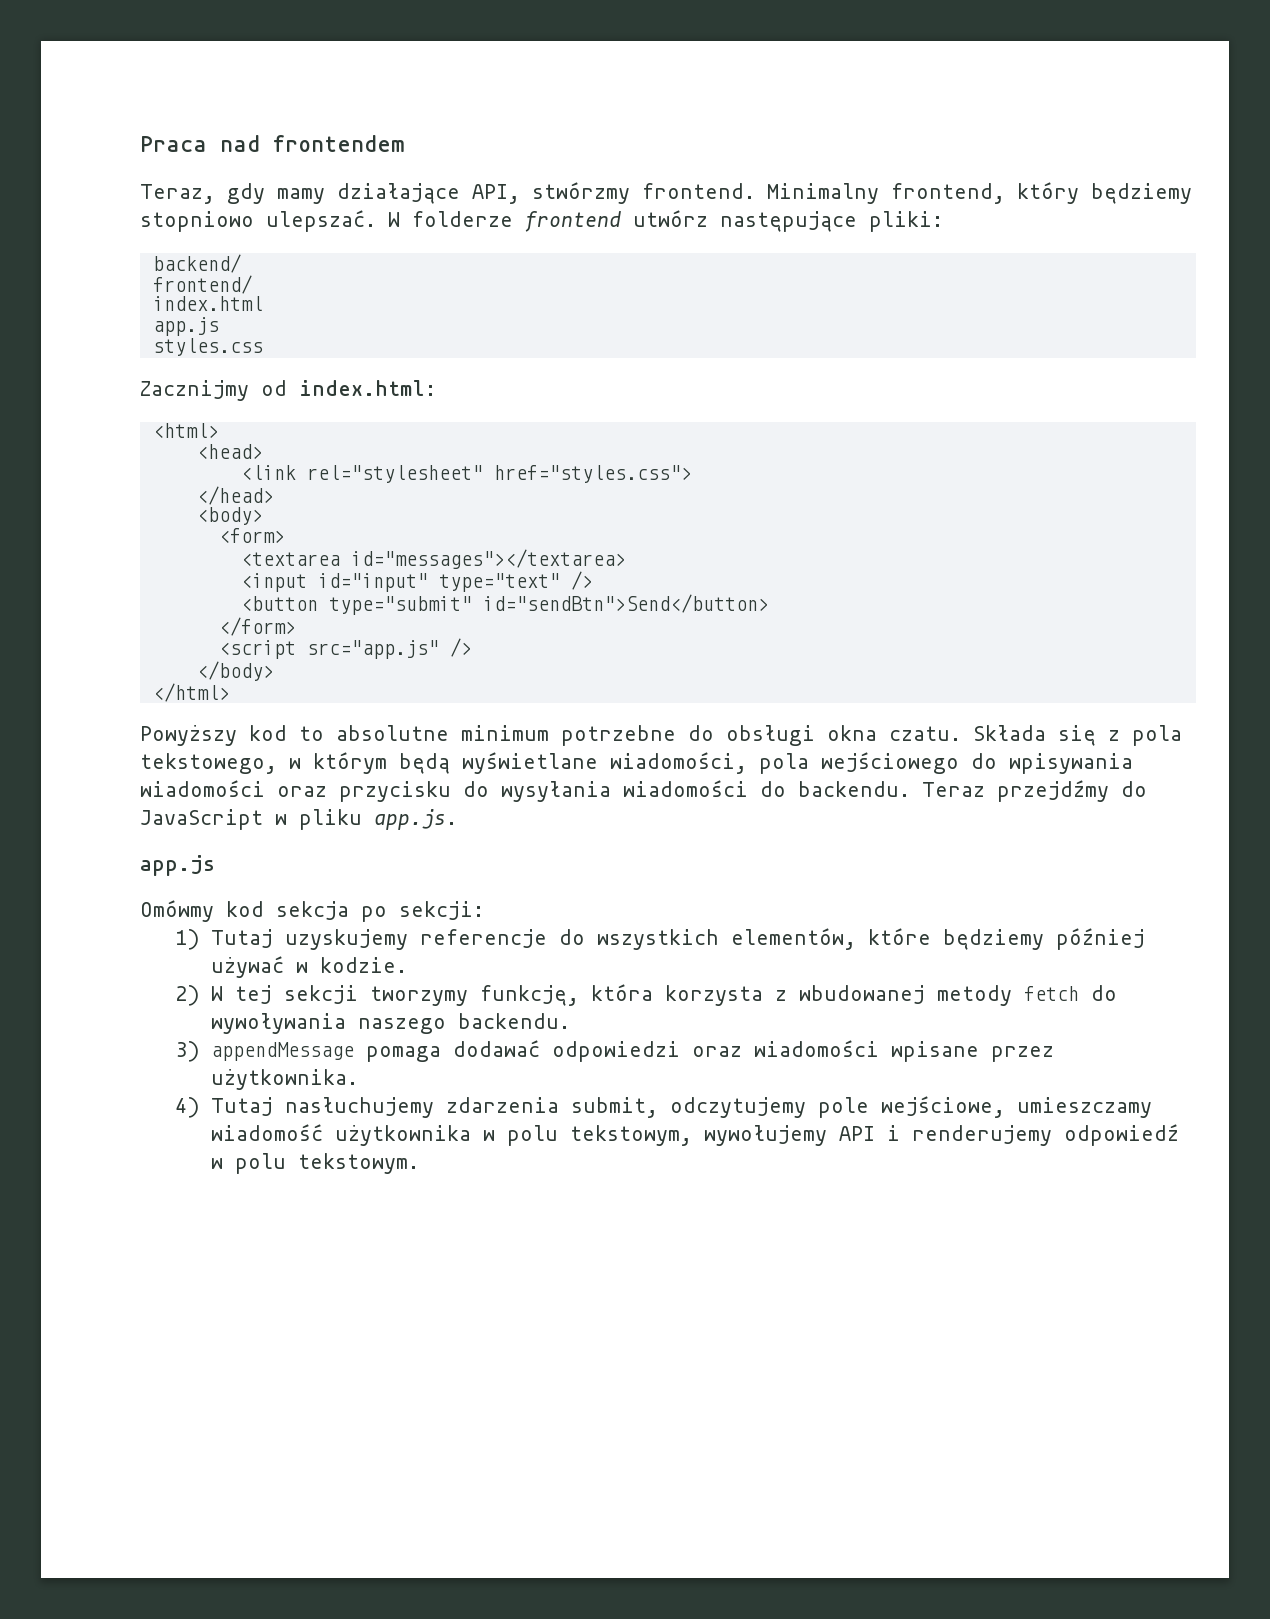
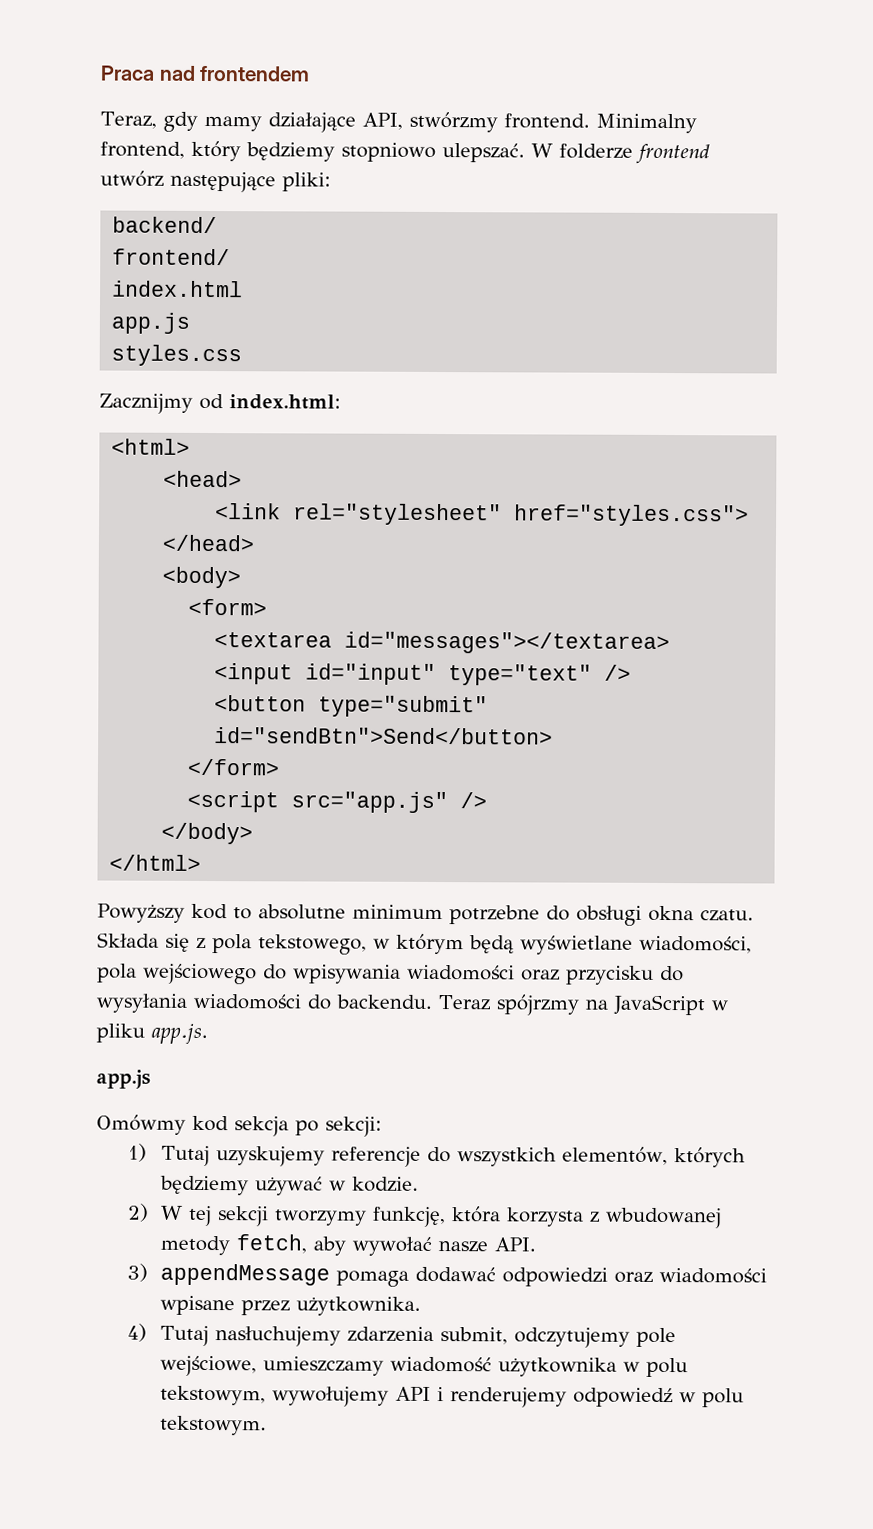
[997,780,1147,802] przejdźmy do -> [495,994,608,1016] spójrzmy na
[867,928,1145,950] które będziemy później -> [673,1147,746,1168] [159,1175,249,1196] których będziemy
[1023,985,1117,1001] [210,1013,570,1034] fetch do wywoływania naszego backendu. -> [235,1234,536,1256] fetch, aby wywołać nasze API.

